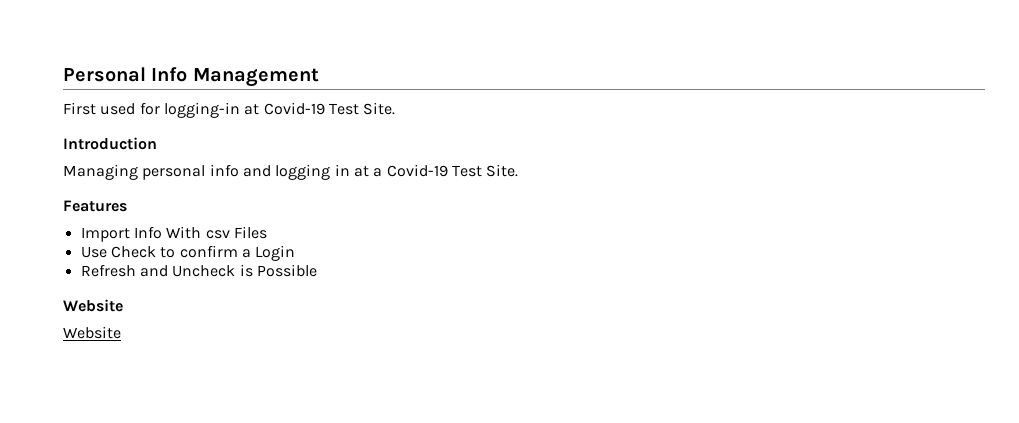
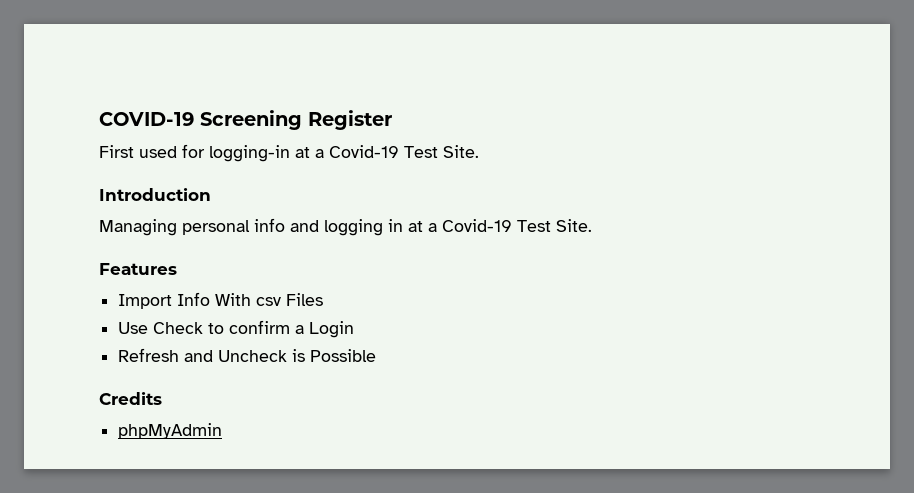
[63,67,319,87] Personal Info Management -> [99,110,392,130] COVID-19 Screening Register
(260, 109) none -> [315,149,324,158] a
[63,299,123,312] [63,326,121,339] Website // Website -> [99,392,162,405] [118,423,223,439] Credits // phpMyAdmin

